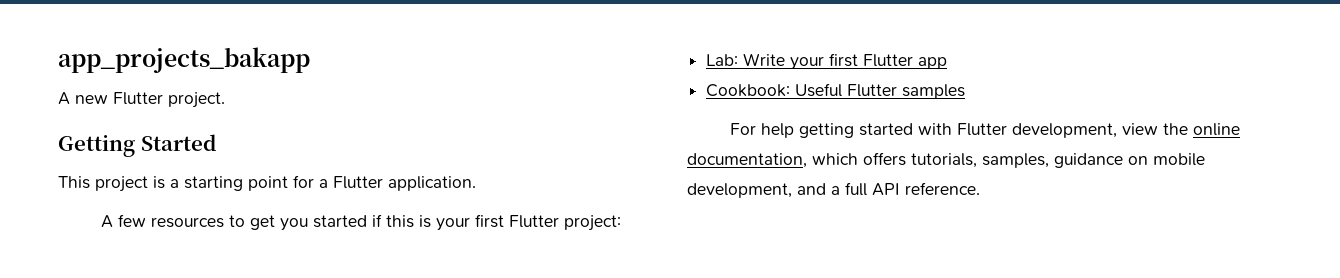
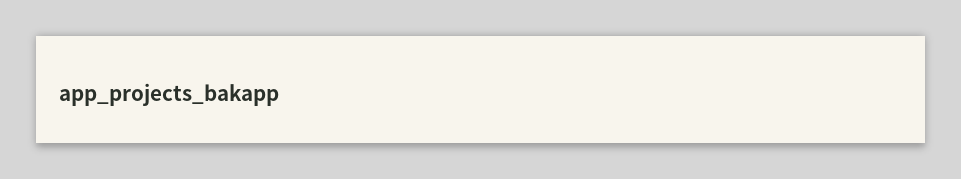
[58,92,225,108] [58,134,216,157] [58,175,476,192] [100,214,621,231] [706,53,948,70] [706,83,966,99] [729,123,1240,138] [687,152,1205,168] [687,182,980,198] // A new Flutter project. // Getting Started // This project is a starting point for a Flutter application. // A few resources to get you started if this is your first Flutter project: // Lab: Write your first Flutter app // Cookbook: Useful Flutter samples // For help getting started with Flutter development, view the online documentation, which offers tutorials, samples, guidance on mobile development, and a full API reference. -> (279, 94) none

